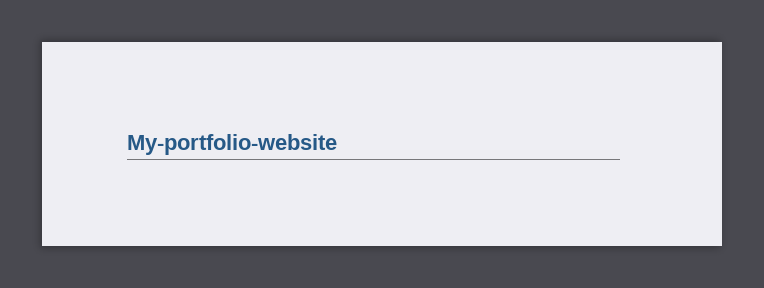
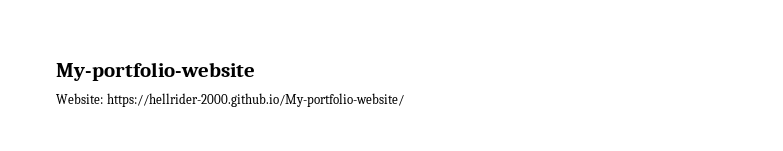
(337, 144) none -> [56,93,404,107] // Website: https://hellrider-2000.github.io/My-portfolio-website/

